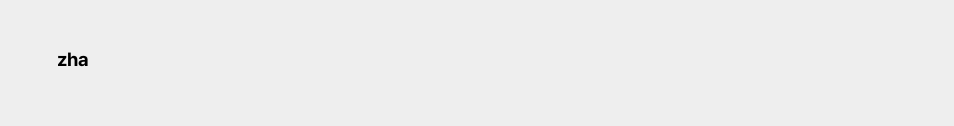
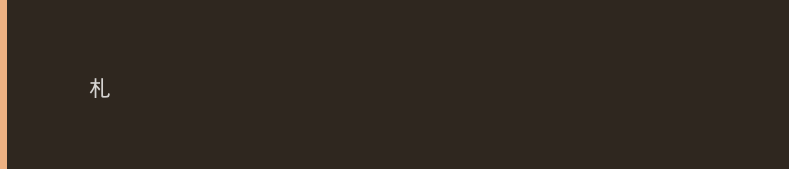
[57,52,89,67] zha -> [89,78,111,98] 札

